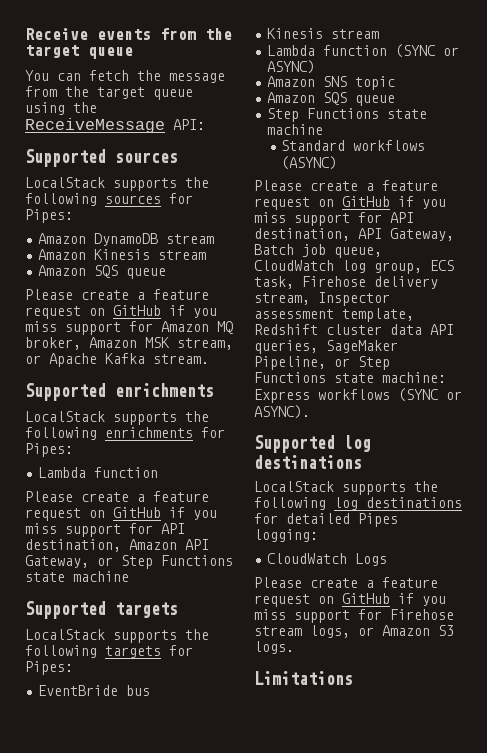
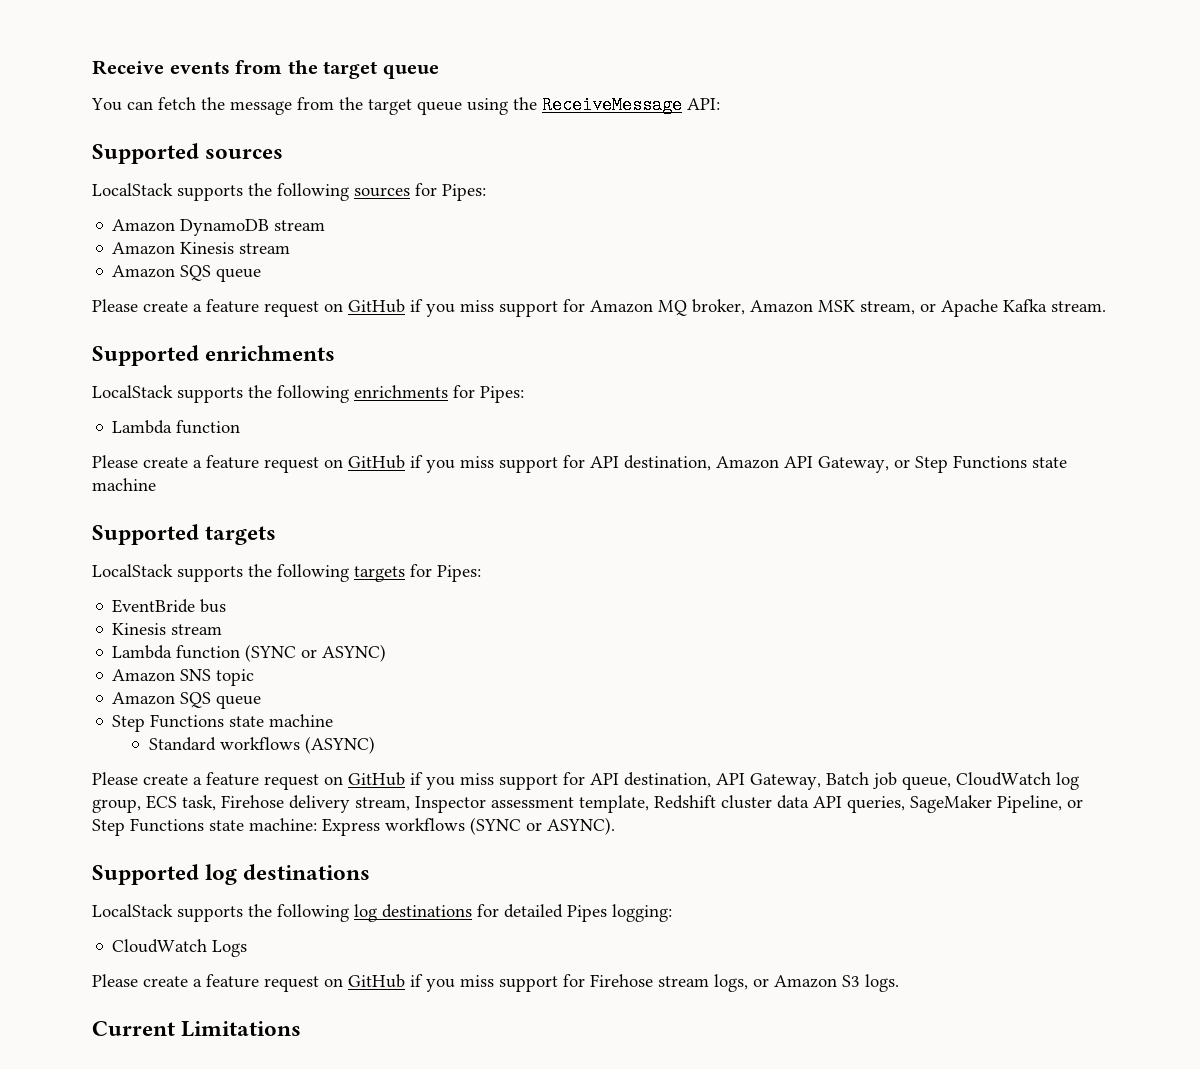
(294, 647) none -> [92,1021,175,1036] Current

